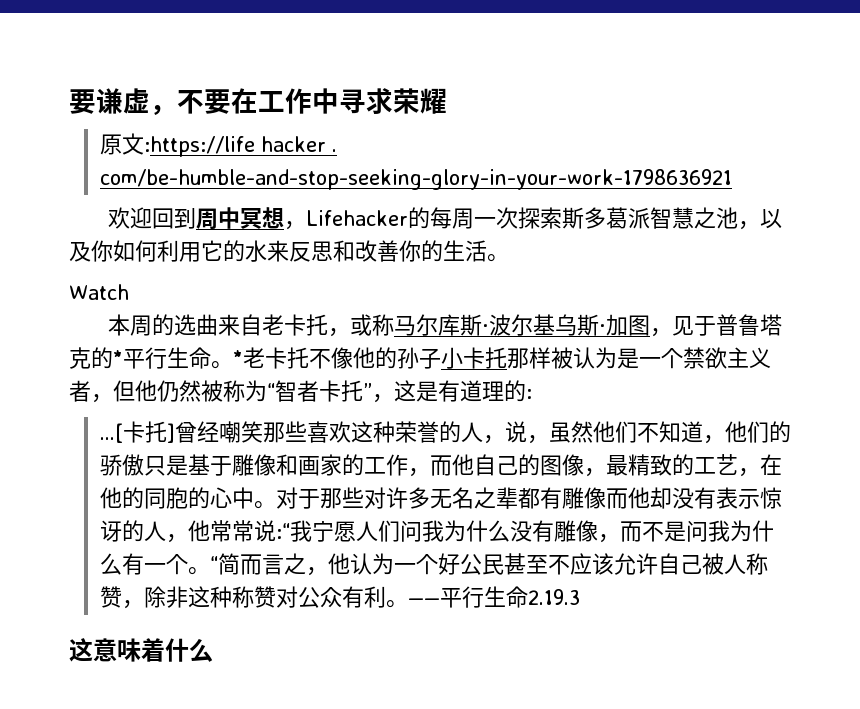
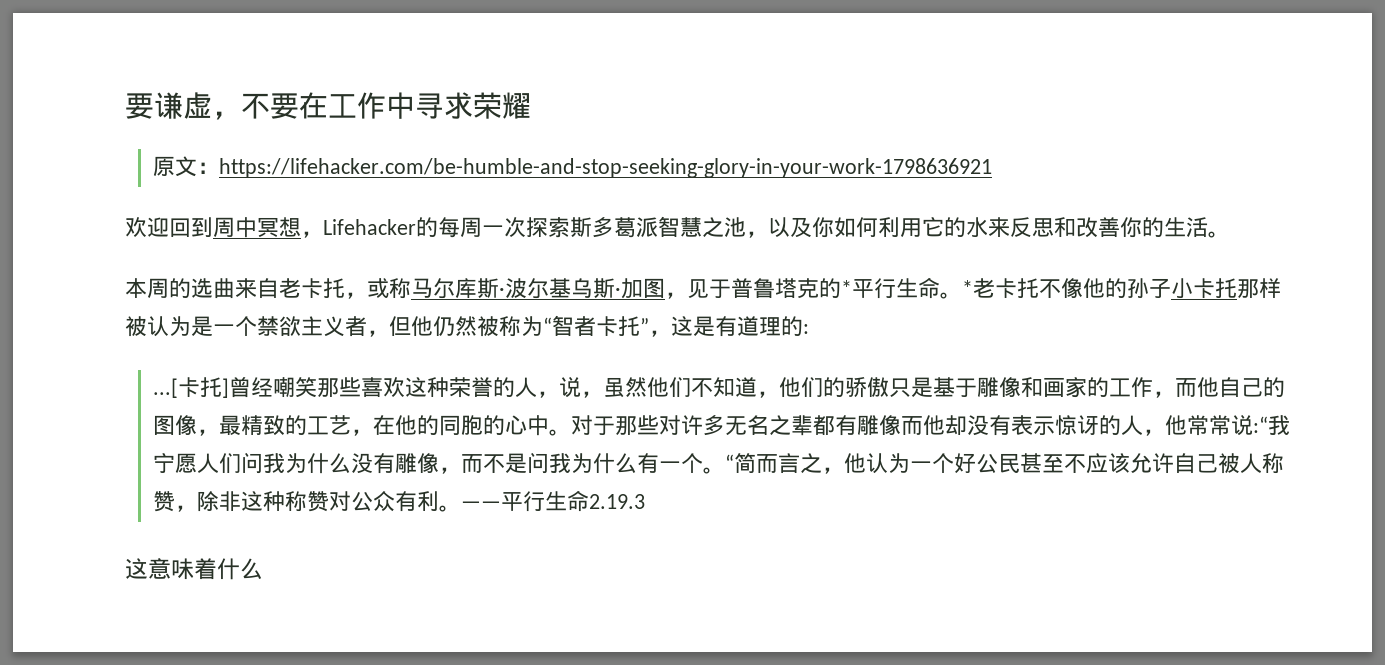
[143,136,337,157] [99,169,732,190] :https://life hacker . com/be-humble-and-stop-seeking-glory-in-your-work-1798636921 -> [196,158,992,178] ：https://lifehacker.com/be-humble-and-stop-seeking-glory-in-your-work-1798636921
[69,284,129,300] // Watch -> (1230, 234) none

